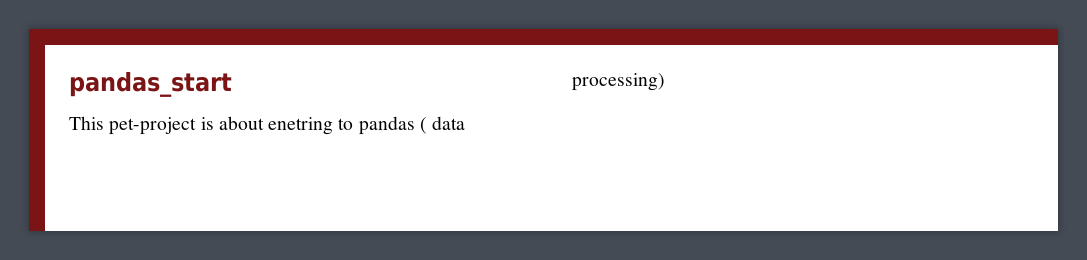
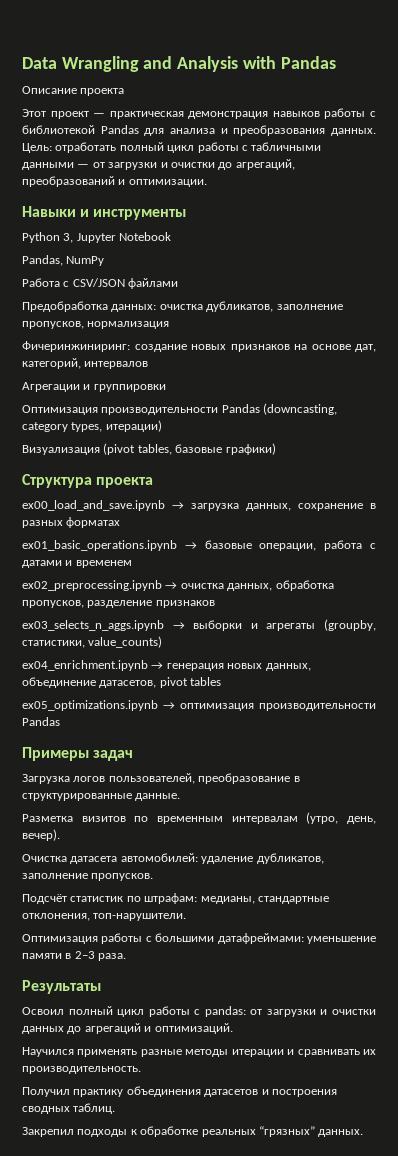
[69,72,232,97] [69,116,466,135] [572,73,665,91] pandas_start // This pet-project is about enetring to pandas ( data processing) -> [22,56,336,72] [22,86,125,96] [22,108,376,119] [22,125,376,136] [22,142,322,153] [22,159,295,170] [22,176,207,187] [22,206,187,220] [22,232,172,243] [22,255,105,266] [22,278,179,289] [22,301,343,312] [22,321,170,329] [22,341,376,352] [22,358,149,369] [22,382,166,392] [22,403,338,415] [22,420,162,432] [22,443,276,455] [22,474,154,488] [22,500,376,511] [22,517,121,528] [22,540,377,551] [22,560,132,568] [22,580,334,591] [22,600,215,608] [22,619,376,631] [22,636,163,648] [22,660,311,671] [22,677,222,688] [22,700,376,711] [22,717,60,726] [22,747,134,761] [22,773,300,784] [22,793,181,801] [22,812,376,824] [22,829,60,841] [22,853,324,864] [22,873,154,881] [22,893,329,904] [22,913,187,921] [22,933,376,944] [22,951,127,961] [22,980,101,994] [22,1006,376,1017] [22,1023,233,1034] [22,1047,376,1057] [22,1066,141,1074] [22,1086,337,1097] [22,1103,116,1114] [22,1126,364,1137] Data Wrangling and Analysis with Pandas // Описание проекта // Этот проект — практическая демонстрация навыков работы с библиотекой Pandas для анализа и преобразования данных. Цель: отработать полный цикл работы с табличными данными — от загрузки и очистки до агрегаций, преобразований и оптимизации. // Навыки и инструменты // Python 3, Jupyter Notebook // Pandas, NumPy // Работа с CSV/JSON файлами // Предобработка данных: очистка дубликатов, заполнение пропусков, нормализация // Фичеринжиниринг: создание новых признаков на основе дат, категорий, интервалов // Агрегации и группировки // Оптимизация производительности Pandas (downcasting, category types, итерации) // Визуализация (pivot tables, базовые графики) // Структура проекта // ex00_load_and_save.ipynb → загрузка данных, сохранение в разных форматах // ex01_basic_operations.ipynb → базовые операции, работа с датами и временем // ex02_preprocessing.ipynb → очистка данных, обработка пропусков, разделение признаков // ex03_selects_n_aggs.ipynb → выборки и агрегаты (groupby, статистики, value_counts) // ex04_enrichment.ipynb → генерация новых данных, объединение датасетов, pivot tables // ex05_optimizations.ipynb → оптимизация производительности Pandas // Примеры задач // Загрузка логов пользователей, преобразование в структурированные данные. // Разметка визитов по временным интервалам (утро, день, вечер). // Очистка датасета автомобилей: удаление дубликатов, заполнение пропусков. // Подсчёт статистик по штрафам: медианы, стандартные отклонения, топ-нарушители. // Оптимизация работы с большими датафреймами: уменьшение памяти в 2–3 раза. // Результаты // Освоил полный цикл работы с pandas: от загрузки и очистки данных до агрегаций и оптимизаций. // Научился применять разные методы итерации и сравнивать их производительность. // Получил практику объединения датасетов и построения сводных таблиц. // Закрепил подходы к обработке реальных “грязных” данных.

